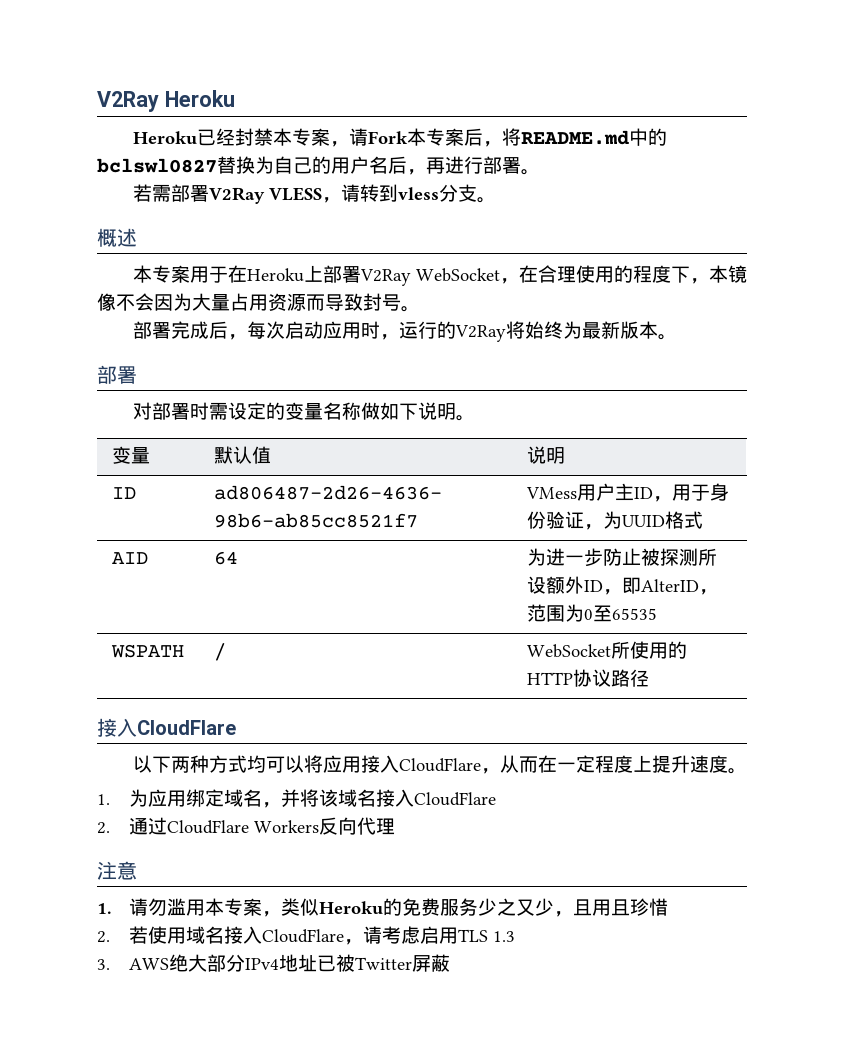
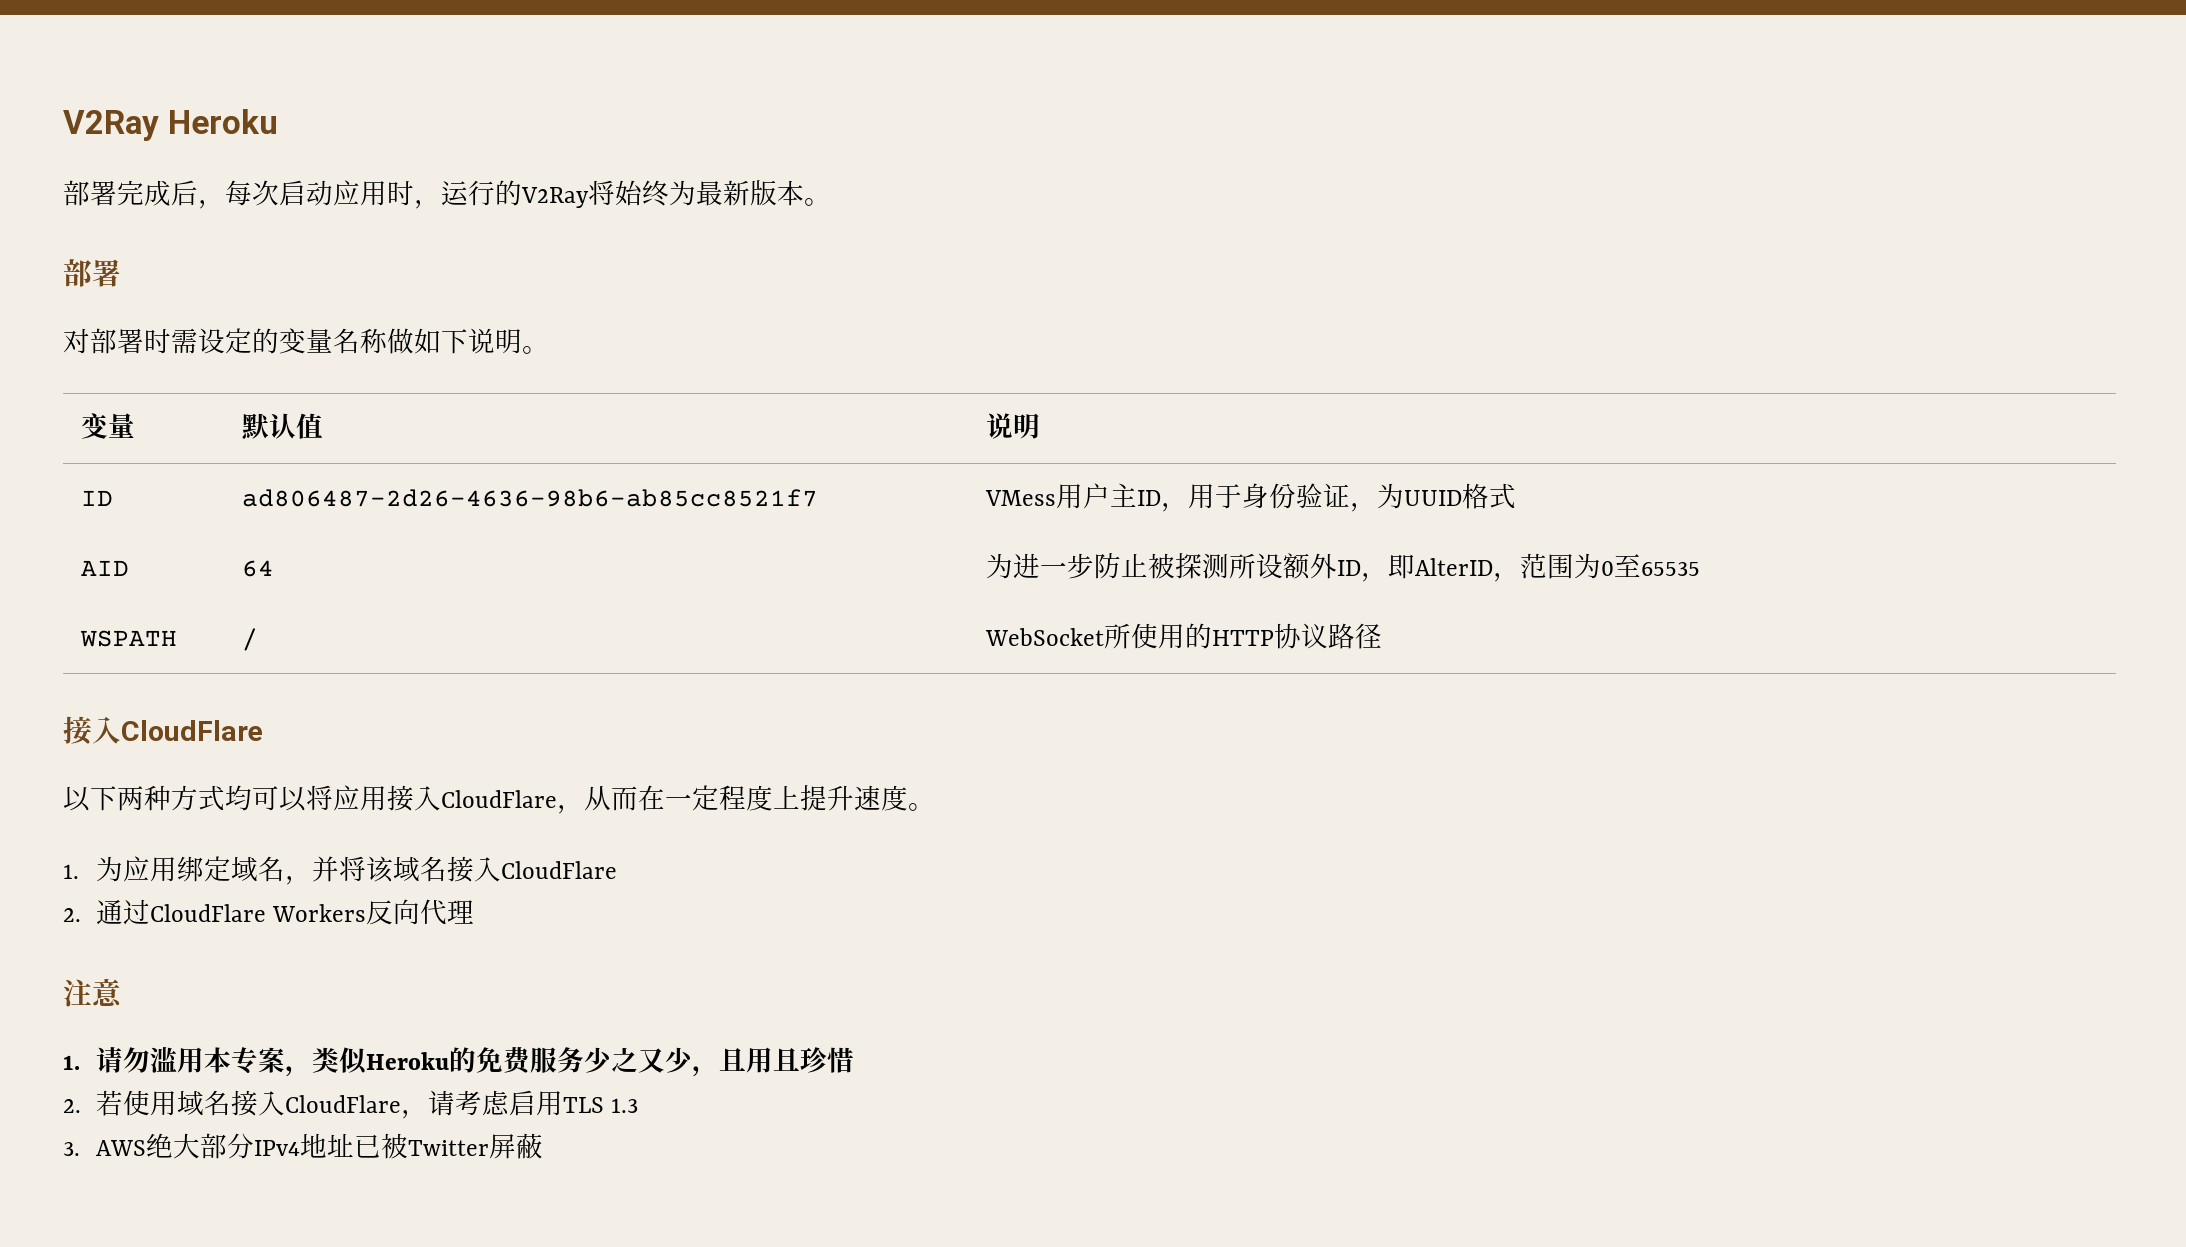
[132,128,667,147] [97,156,540,175] [132,184,496,204] [97,228,137,247] [132,265,747,286] [97,293,420,312] // Heroku已经封禁本专案，请Fork本专案后，将README.md中的bclswl0827替换为自己的用户名后，再进行部署。 // 若需部署V2Ray VLESS，请转到vless分支。 // 概述 // 本专案用于在Heroku上部署V2Ray WebSocket，在合理使用的程度下，本镜像不会因为大量占用资源而导致封号。 -> (278, 121) none

